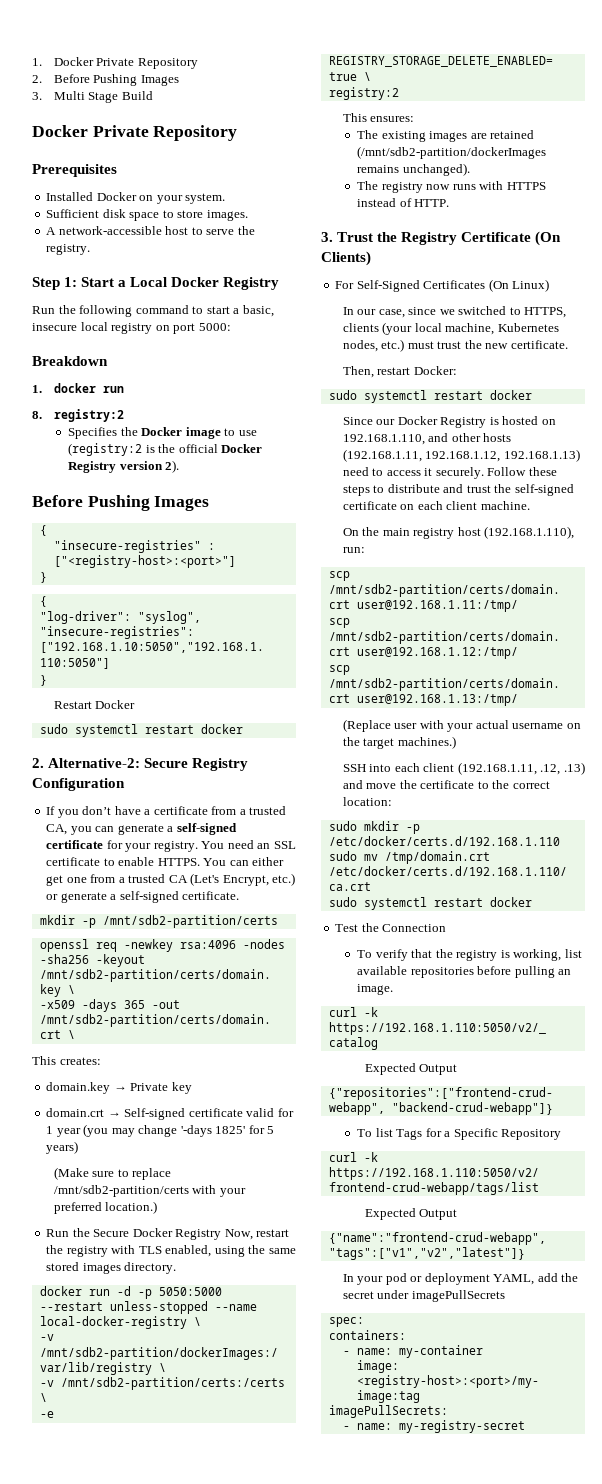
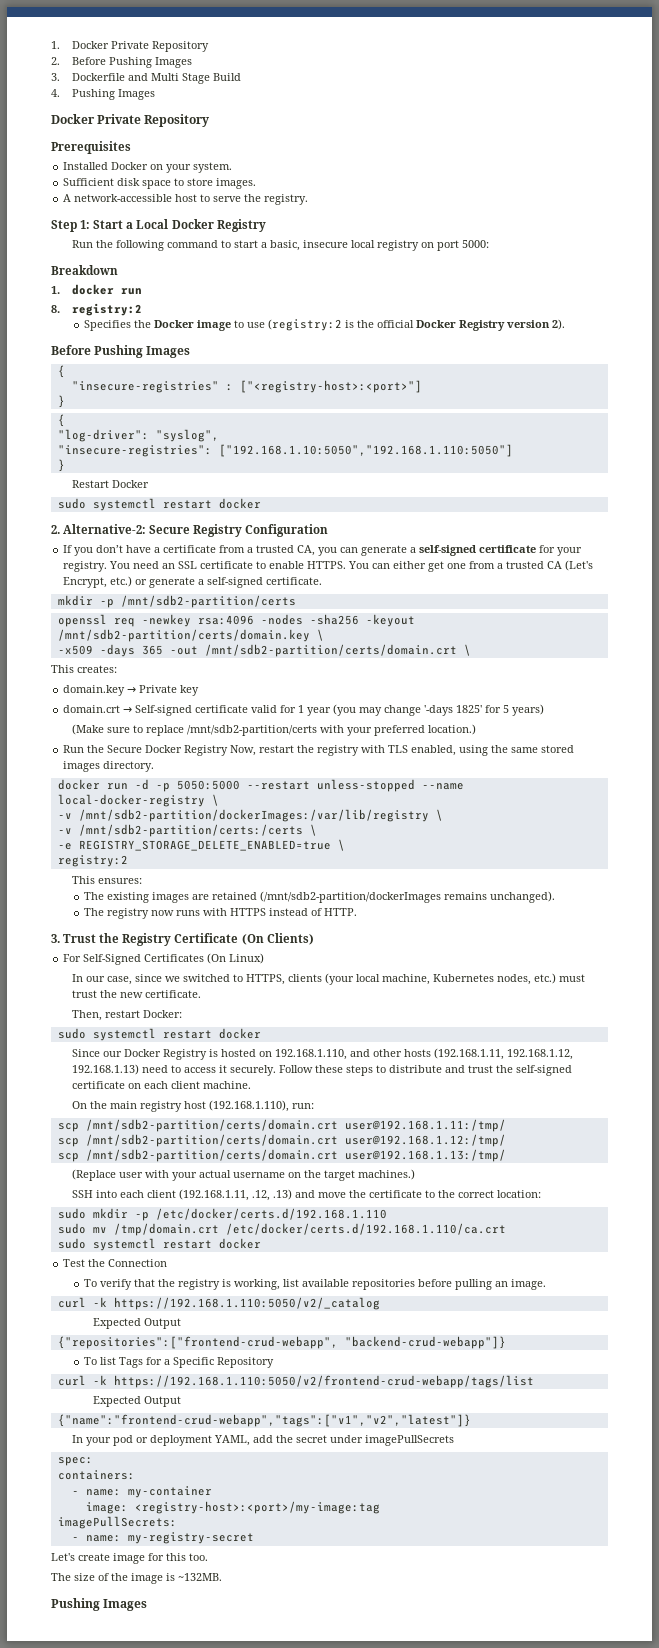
(42, 96) none -> [71,73,148,81] Dockerfile and
(153, 95) none -> [51,89,155,100] // 4. Pushing Images
(525, 1426) none -> [51,1553,208,1564] [51,1573,222,1584] [51,1598,148,1611] // Let's create image for this too. // The size of the image is ~132MB. // Pushing Images

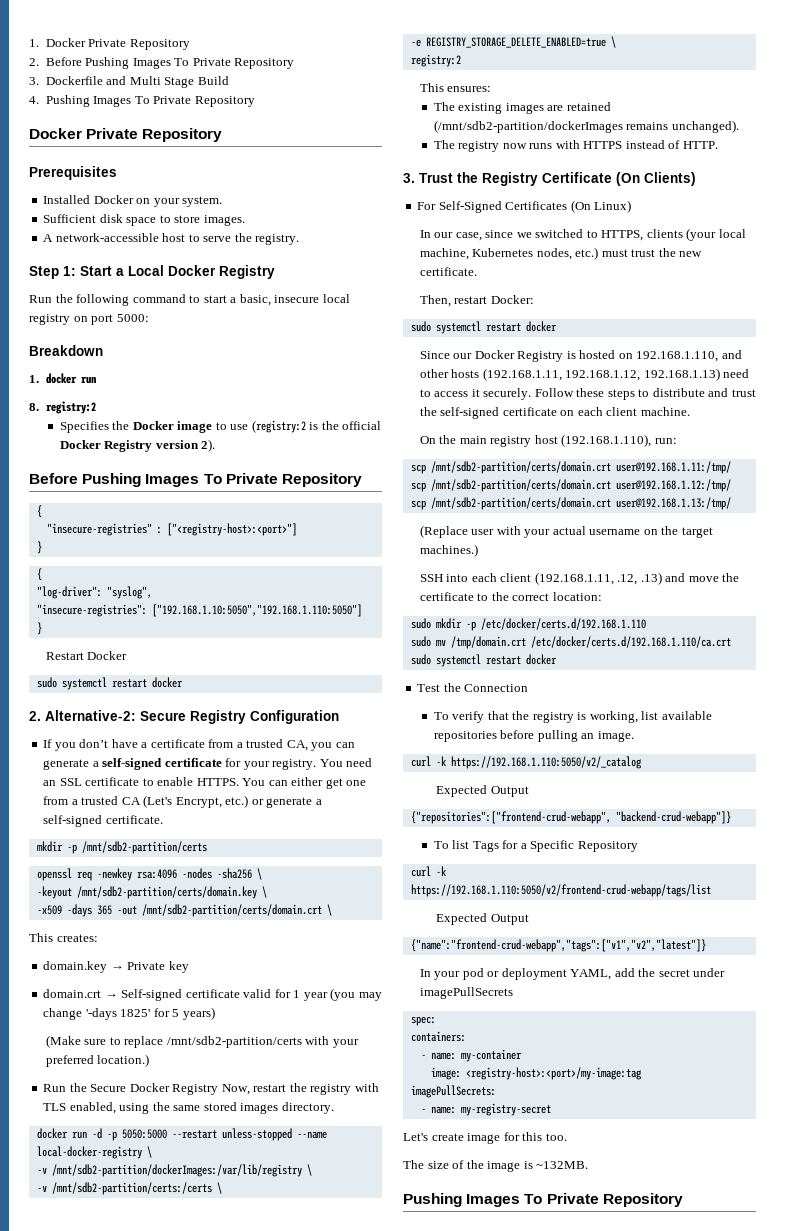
(192, 62) none -> [174,58,295,69] To Private Repository
(155, 94) none -> [134,96,255,107] To Private Repository
(191, 352) none -> [203,473,362,487] To Private Repository
(359, 619) none -> [256,868,262,880] \ //
(148, 1605) none -> [524,1193,683,1207] To Private Repository

